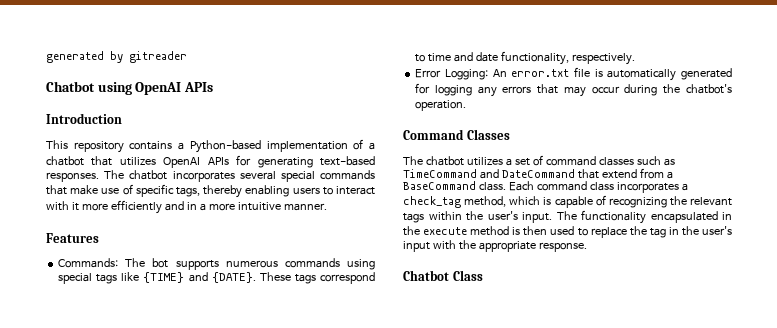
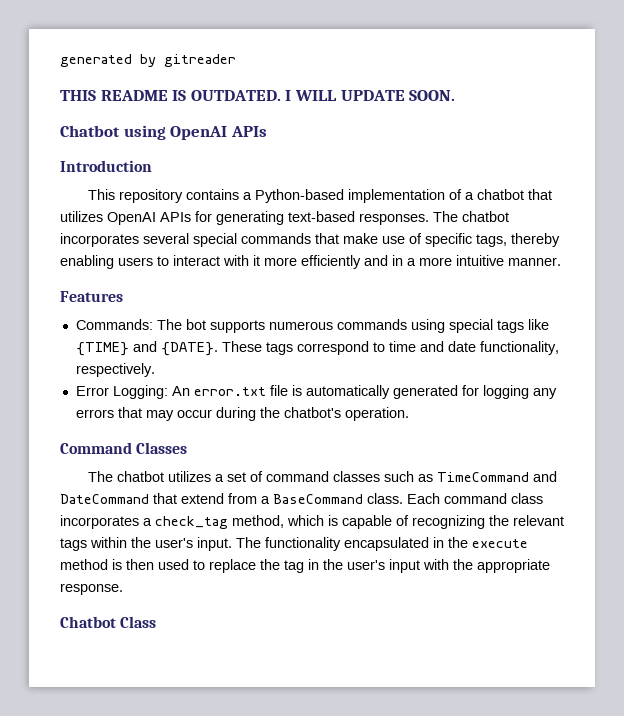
(187, 57) none -> [60,90,456,101] // THIS README IS OUTDATED. I WILL UPDATE SOON.

